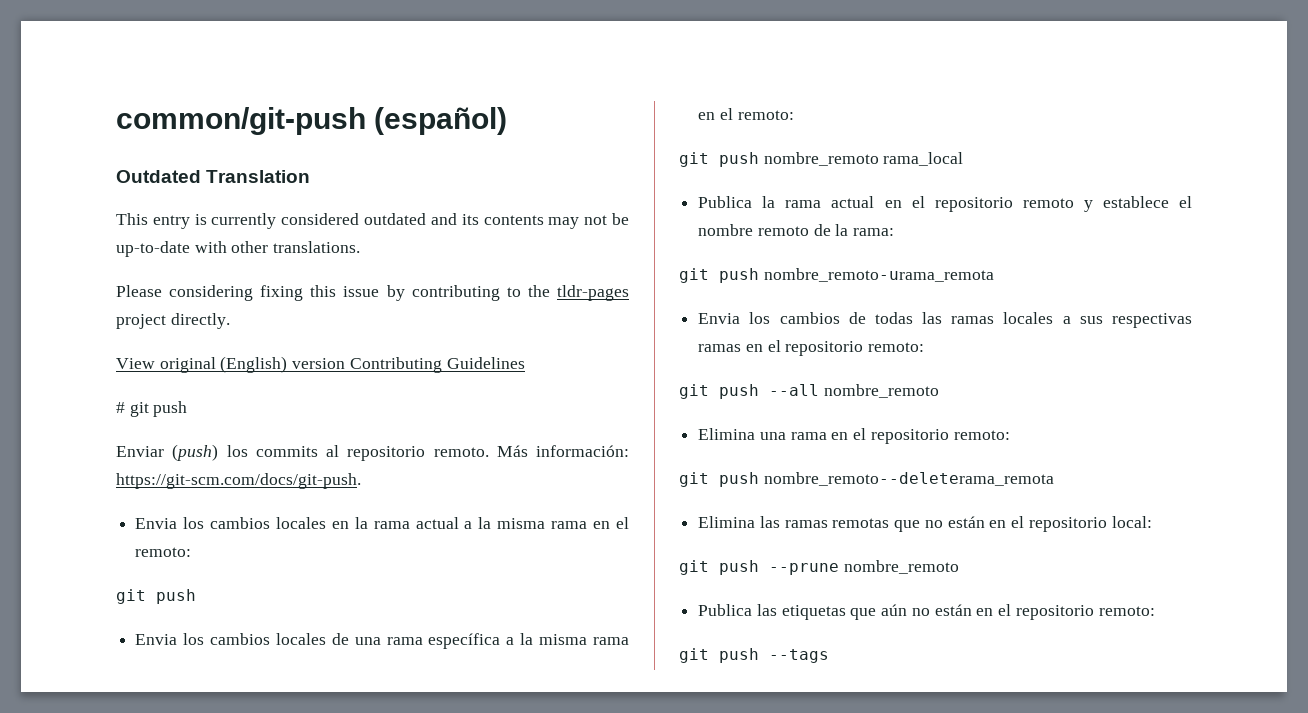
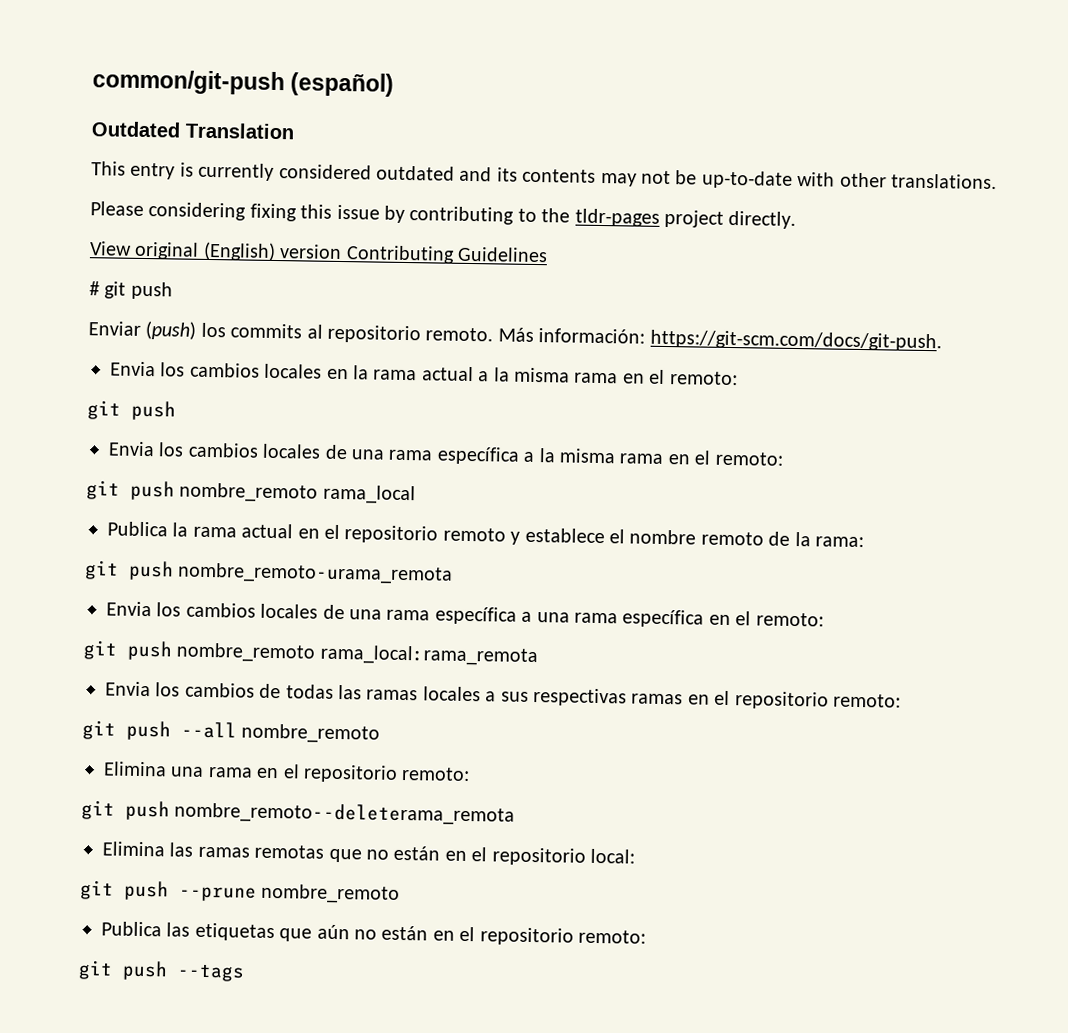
(994, 275) none -> [106,601,824,628] [83,640,538,667] // Envia los cambios locales de una rama específica a una rama específica en el remoto: // git push nombre_remoto rama_local:rama_remota

